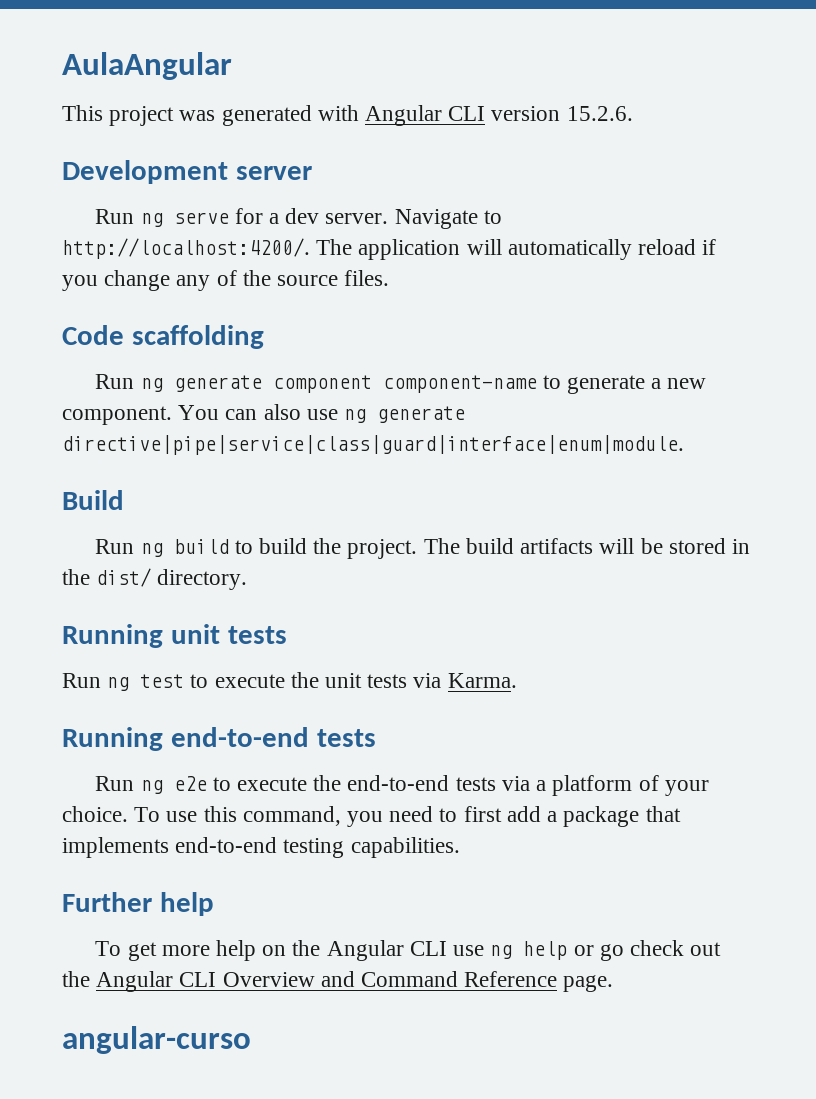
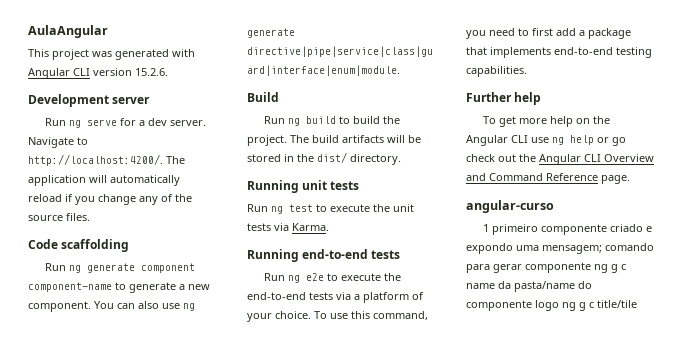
(251, 1040) none -> [482,224,652,235] [466,243,654,254] [466,262,626,273] [466,281,592,292] [466,300,637,311] // 1 primeiro componente criado e expondo uma mensagem; comando para gerar componente ng g c name da pasta/name do componente logo ng g c title/tile

